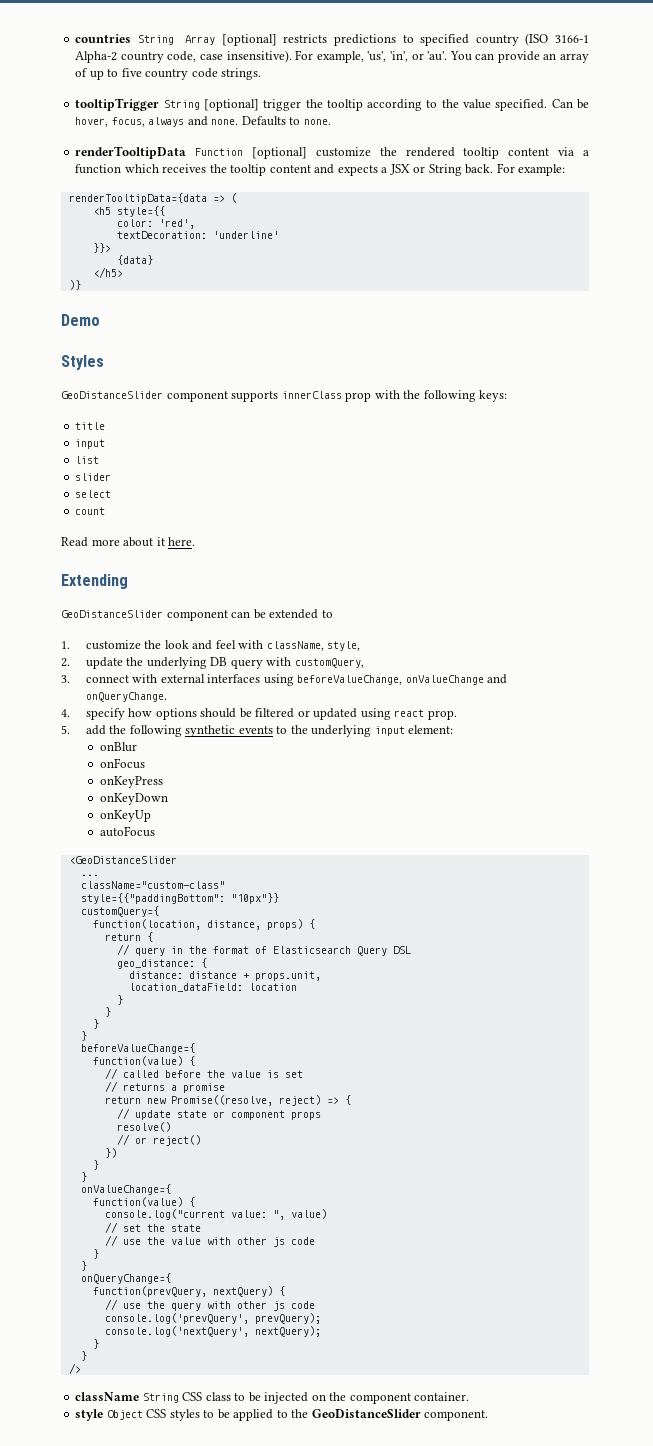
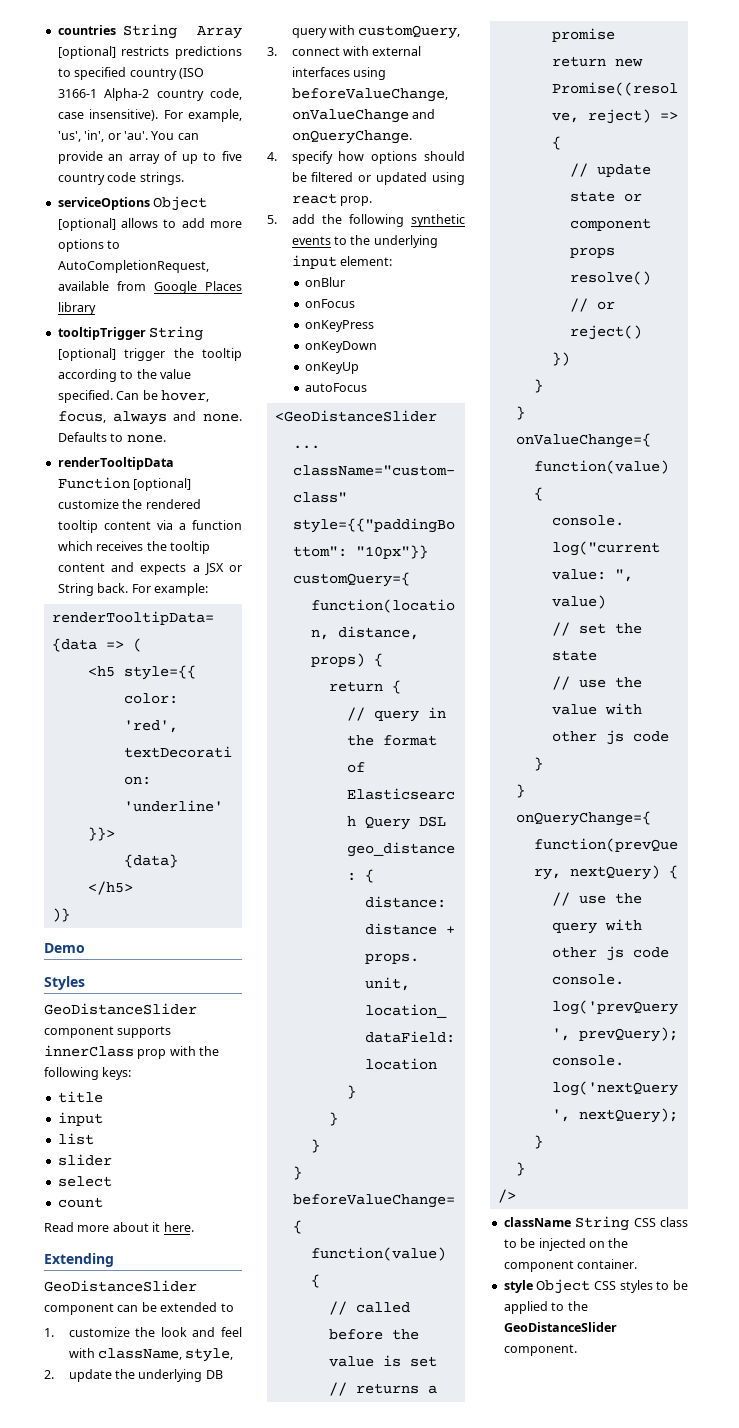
(262, 74) none -> [57,196,208,211] [57,218,242,231] [57,239,121,252] [57,260,209,273] [57,281,242,294] [57,302,96,315] // serviceOptions Object [optional] allows to add more options to AutoCompletionRequest, available from Google Places library

